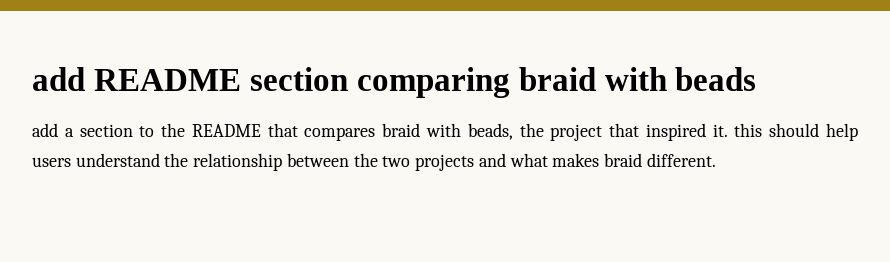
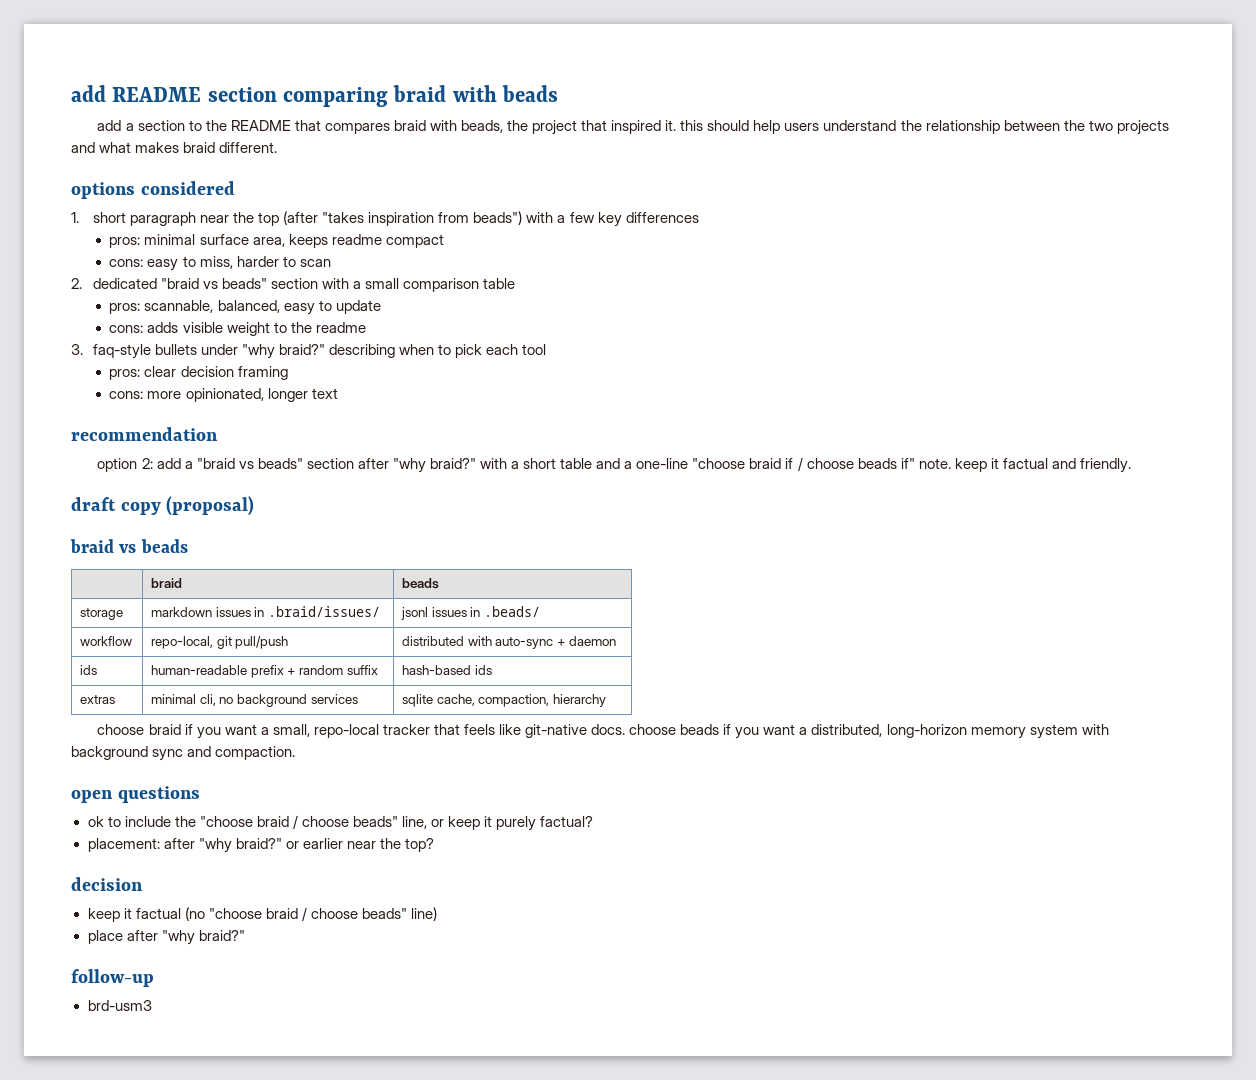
(716, 160) none -> [71,181,235,199] [71,211,699,227] [109,234,444,248] [109,256,331,271] [71,278,516,292] [109,300,381,315] [109,322,366,336] [71,344,547,359] [109,366,288,380] [109,388,338,402] [71,427,218,441] [97,457,1131,473] [71,496,255,516] [70,539,188,553] [151,578,183,588] [402,578,440,589] [80,608,124,620] [151,606,381,617] [401,606,541,620] [80,636,133,646] [151,636,289,649] [402,636,616,649] [80,665,98,675] [151,665,378,678] [402,665,492,675] [80,695,116,704] [151,694,358,707] [402,694,607,707] [97,724,1109,739] [71,746,296,761] [71,786,200,803] [87,815,594,831] [87,838,434,853] [71,877,143,891] [87,907,437,922] [87,930,245,945] [71,969,154,987] [87,1000,152,1011] // options considered // 1. short paragraph near the top (after "takes inspiration from beads") with a few key differences // pros: minimal surface area, keeps readme compact // cons: easy to miss, harder to scan // 2. dedicated "braid vs beads" section with a small comparison table // pros: scannable, balanced, easy to update // cons: adds visible weight to the readme // 3. faq-style bullets under "why braid?" describing when to pick each tool // pros: clear decision framing // cons: more opinionated, longer text // recommendation // option 2: add a "braid vs beads" section after "why braid?" with a short table and a one-line "choose braid if / choose beads if" note. keep it factual and friendly. // draft copy (proposal) // braid vs beads // | braid | beads // storage | markdown issues in .braid/issues/ | jsonl issues in .beads/ // workflow | repo-local, git pull/push | distributed with auto-sync + daemon // ids | human-readable prefix + random suffix | hash-based ids // extras | minimal cli, no background services | sqlite cache, compaction, hierarchy // choose braid if you want a small, repo-local tracker that feels like git-native docs. choose beads if you want a distributed, long-horizon memory system with background sync and compaction. // open questions // ok to include the "choose braid / choose beads" line, or keep it purely factual? // placement: after "why braid?" or earlier near the top? // decision // keep it factual (no "choose braid / choose beads" line) // place after "why braid?" // follow-up // brd-usm3

